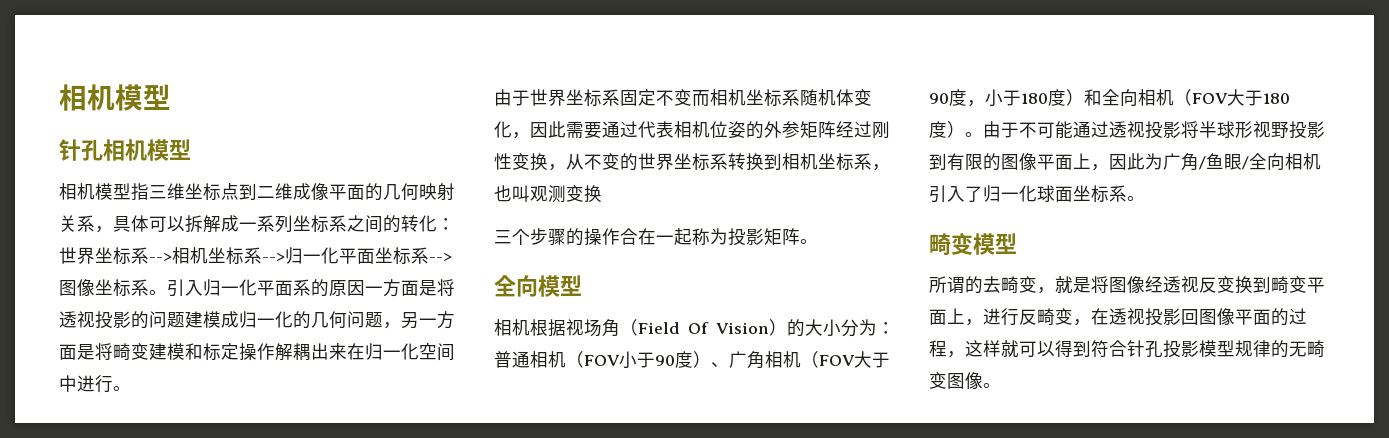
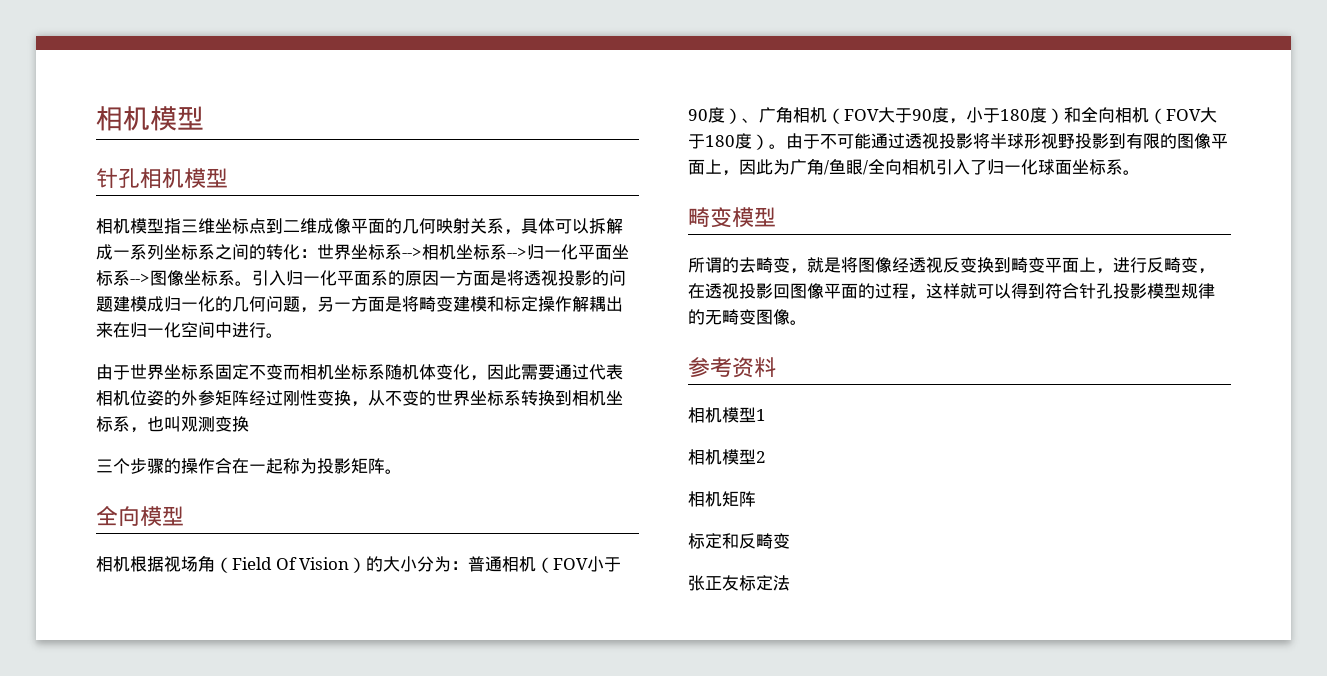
(1001, 385) none -> [688,357,776,378] [688,407,766,423] [688,449,766,465] [688,491,756,507] [688,533,790,549] [688,575,790,591] // 参考资料 // 相机模型1 // 相机模型2 // 相机矩阵 // 标定和反畸变 // 张正友标定法

